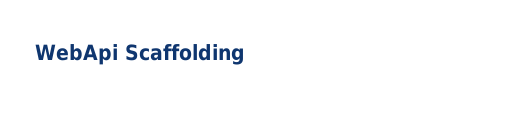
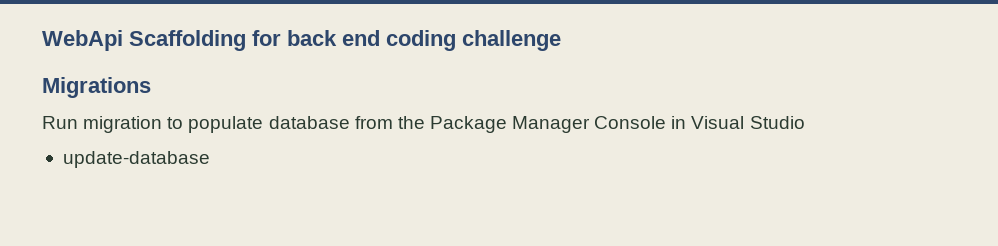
(245, 54) none -> [252,30,561,51] [42,77,151,98] [42,116,805,133] [62,151,210,168] for back end coding challenge // Migrations // Run migration to populate database from the Package Manager Console in Visual Studio // update-database

